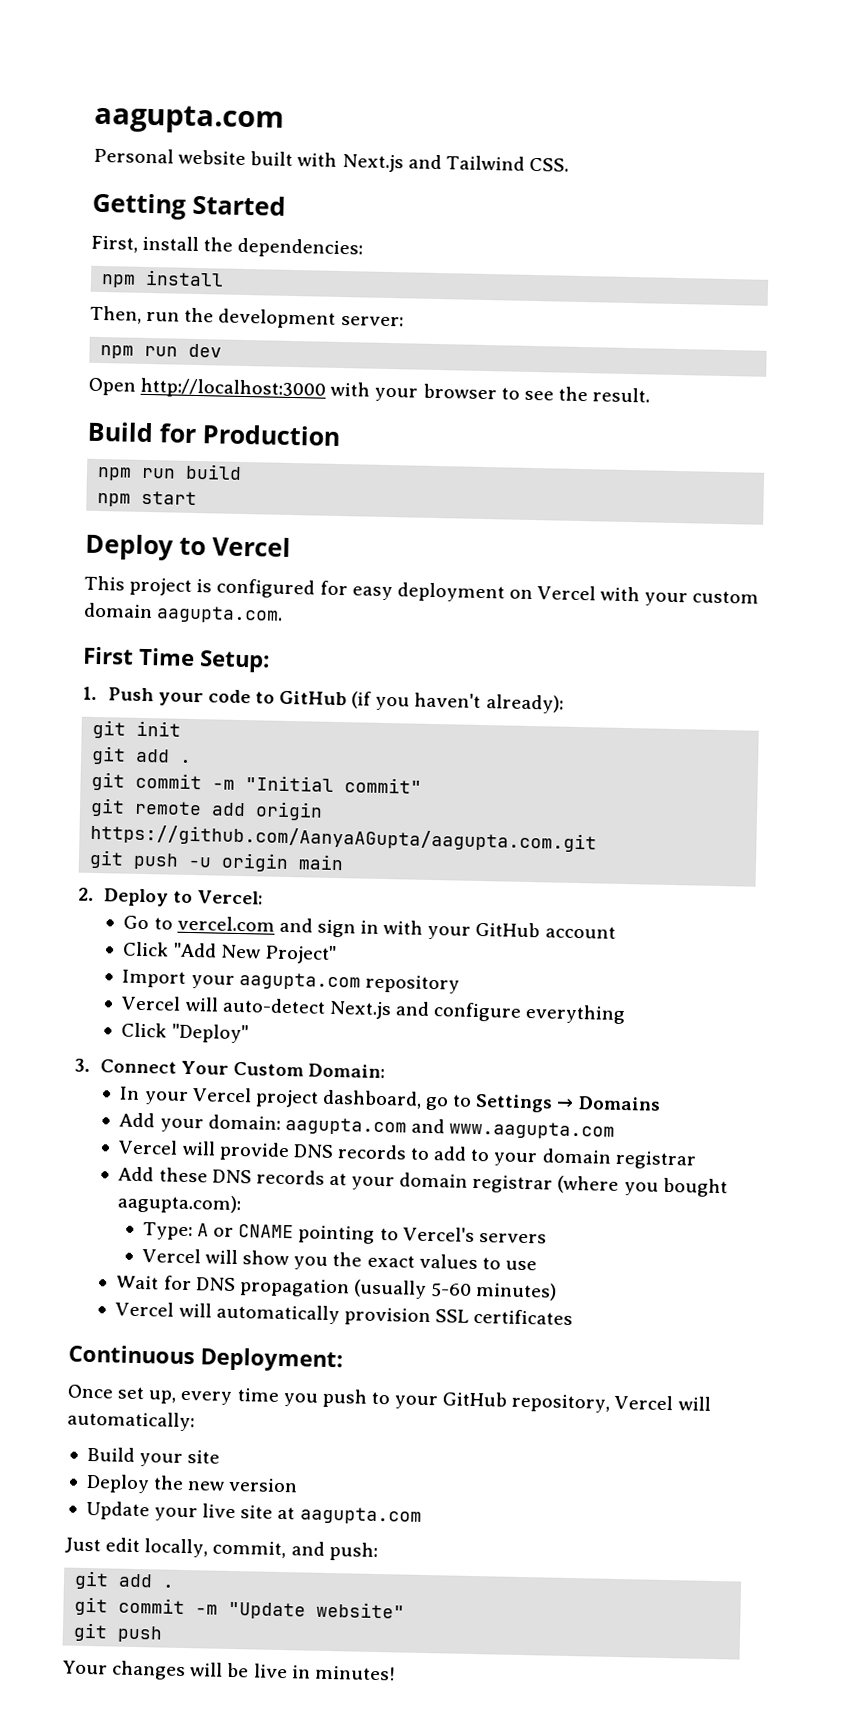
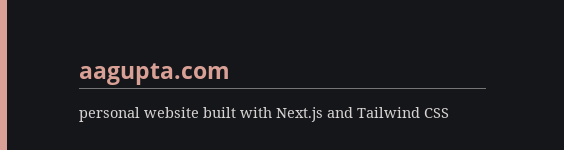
[94,103,284,135] [93,147,174,164] aagupta.com // Personal -> [79,63,230,85] [79,107,140,122] aagupta.com // personal
[528,157,569,172] [92,192,286,220] [91,235,364,259] [101,269,225,288] [90,305,404,329] [100,343,223,359] [88,377,651,403] [87,421,340,446] [97,463,243,481] [97,490,198,507] [85,533,291,561] [84,575,760,607] [83,602,284,624] [83,646,270,673] [82,686,564,714] [92,719,182,739] [91,745,193,765] [91,771,423,794] [90,797,324,821] [90,823,598,853] [89,849,345,873] [78,887,263,907] [123,915,616,940] [122,941,337,965] [122,969,460,994] [121,995,627,1025] [121,1022,249,1044] [74,1058,385,1079] [119,1086,661,1113] [119,1112,616,1140] [118,1139,697,1170] [118,1166,728,1198] [117,1193,242,1215] [142,1222,547,1244] [141,1248,537,1271] [116,1275,558,1301] [115,1301,574,1327] [68,1344,343,1373] [67,1384,711,1413] [67,1410,195,1432] [86,1446,221,1467] [85,1473,299,1494] [85,1500,422,1525] [64,1537,378,1562] [74,1570,175,1590] [74,1596,406,1620] [73,1622,164,1643] [62,1660,396,1681] CSS. // Getting Started // First, install the dependencies: // npm install // Then, run the development server: // npm run dev // Open http://localhost:3000 with your browser to see the result. // Build for Production // npm run build // npm start // Deploy to Vercel // This project is configured for easy deployment on Vercel with your custom domain aagupta.com. // First Time Setup: // 1. Push your code to GitHub (if you haven't already): // git init // git add . // git commit -m "Initial commit" // git remote add origin https://github.com/AanyaAGupta/aagupta.com.git // git push -u origin main // 2. Deploy to Vercel: // Go to vercel.com and sign in with your GitHub account // Click "Add New Project" // Import your aagupta.com repository // Vercel will auto-detect Next.js and configure everything // Click "Deploy" // 3. Connect Your Custom Domain: // In your Vercel project dashboard, go to Settings → Domains // Add your domain: aagupta.com and www.aagupta.com // Vercel will provide DNS records to add to your domain registrar // Add these DNS records at your domain registrar (where you bought aagupta.com): // Type: A or CNAME pointing to Vercel's servers // Vercel will show you the exact values to use // Wait for DNS propagation (usually 5-60 minutes) // Vercel will automatically provision SSL certificates // Continuous Deployment: // Once set up, every time you push to your GitHub repository, Vercel will automatically: // Build your site // Deploy the new version // Update your live site at aagupta.com // Just edit locally, commit, and push: // git add . // git commit -m "Update website" // git push // Your changes will be live in minutes! -> [424,108,449,118] CSS

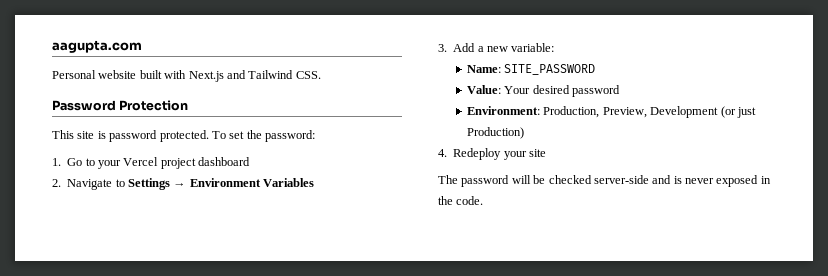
[79,107,140,122] personal -> [52,70,96,79] Personal
[424,108,449,118] CSS -> [295,71,321,79] [52,100,189,111] [52,130,315,142] [52,157,251,169] [52,178,315,190] [438,43,555,52] [467,64,596,75] [467,85,621,97] [467,106,756,118] [467,127,525,139] [438,148,547,160] [438,175,771,187] [438,196,484,205] CSS. // Password Protection // This site is password protected. To set the password: // 1. Go to your Vercel project dashboard // 2. Navigate to Settings → Environment Variables // 3. Add a new variable: // Name: SITE_PASSWORD // Value: Your desired password // Environment: Production, Preview, Development (or just Production) // 4. Redeploy your site // The password will be checked server-side and is never exposed in the code.

